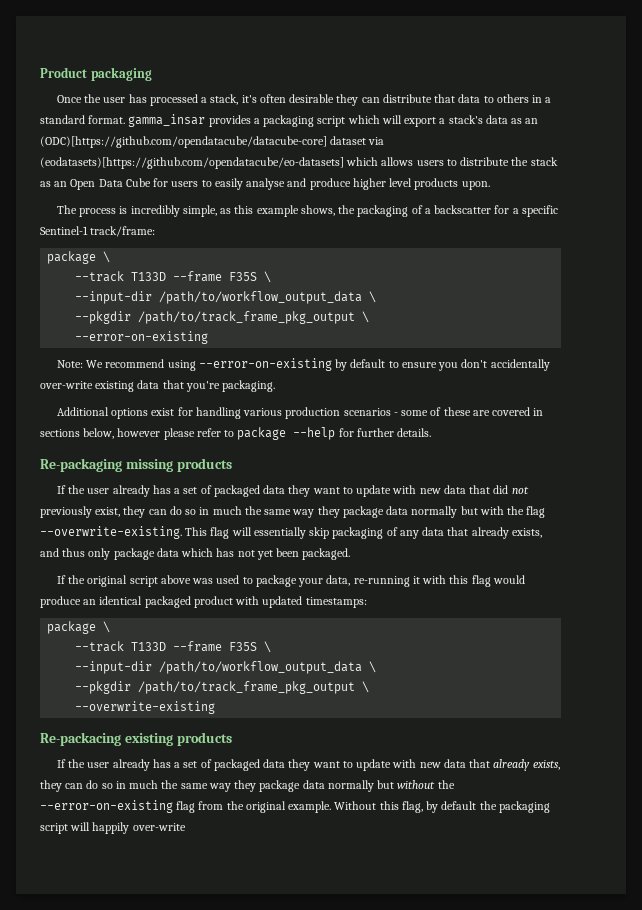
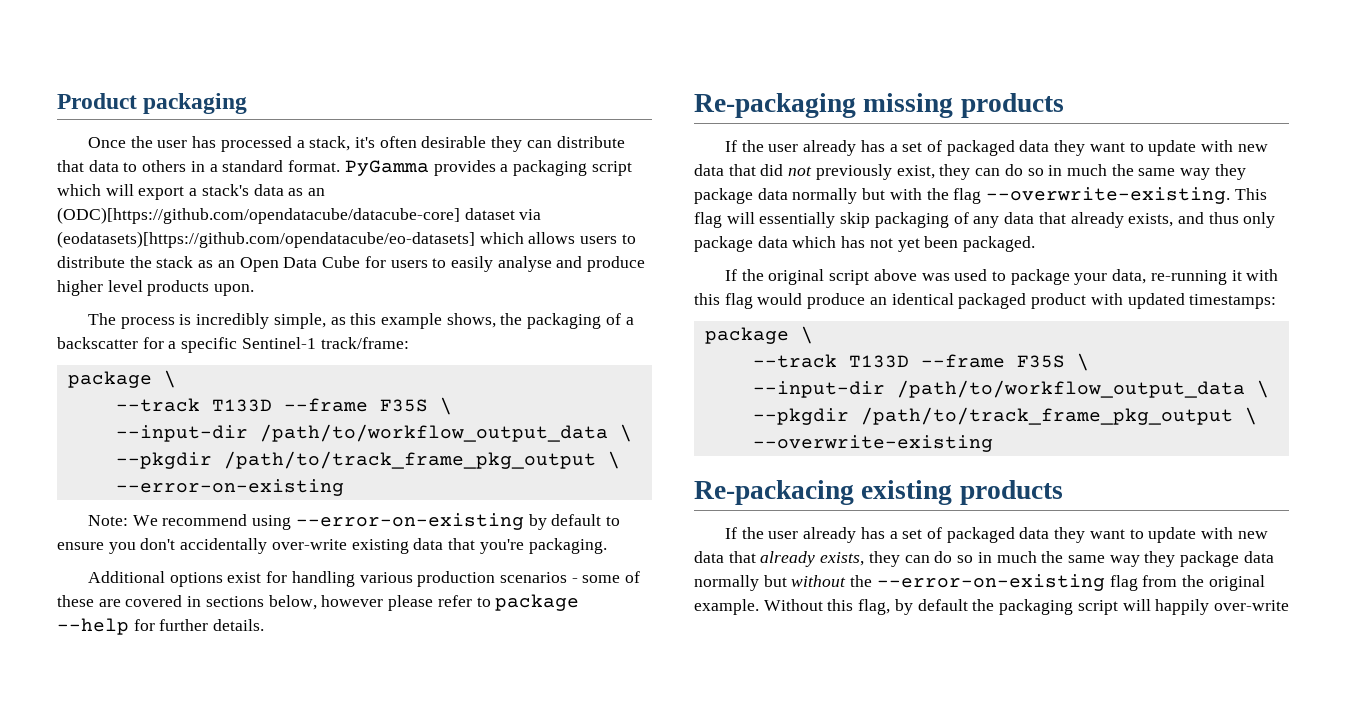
[128,114,206,127] gamma_insar -> [344,160,429,176] PyGamma

